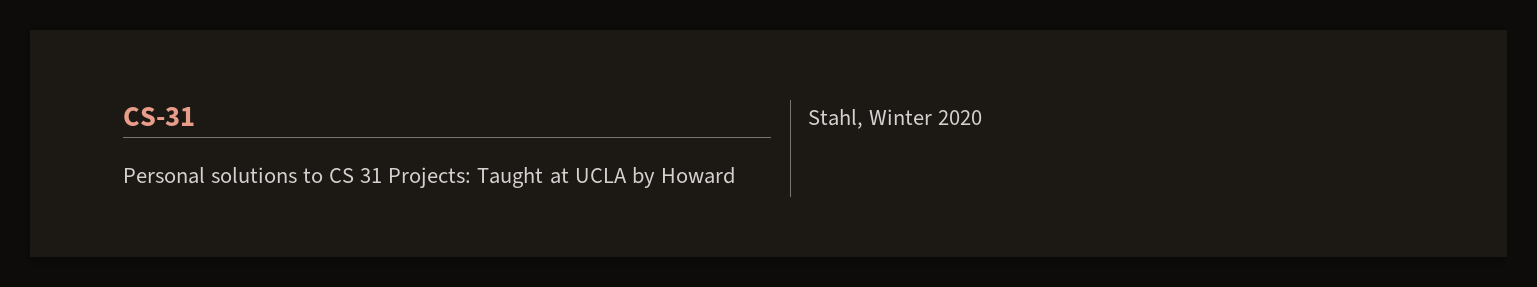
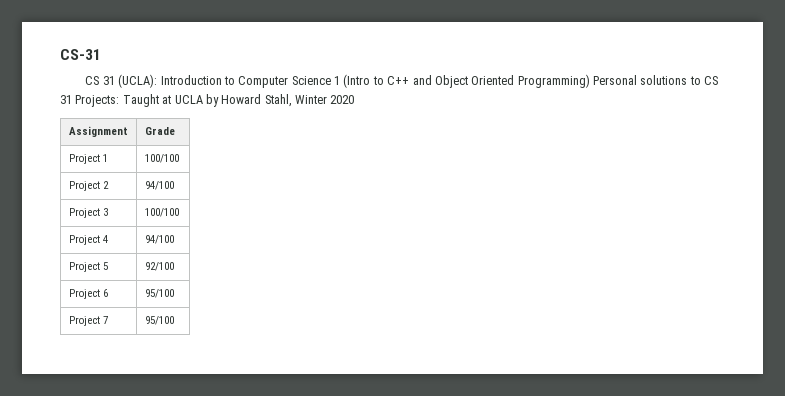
(195, 116) none -> [85,74,590,88] CS 31 (UCLA): Introduction to Computer Science 1 (Intro to C++ and Object Oriented Programming)
(983, 117) none -> [68,126,128,137] [144,127,175,135] [68,154,108,164] [144,154,179,163] [68,181,109,191] [144,181,174,190] [68,208,108,218] [144,208,179,217] [68,235,108,245] [144,235,174,244] [68,262,108,272] [144,262,174,271] [68,289,108,299] [144,289,174,298] [68,316,108,326] [144,316,174,325] // Assignment | Grade // Project 1 | 100/100 // Project 2 | 94/100 // Project 3 | 100/100 // Project 4 | 94/100 // Project 5 | 92/100 // Project 6 | 95/100 // Project 7 | 95/100

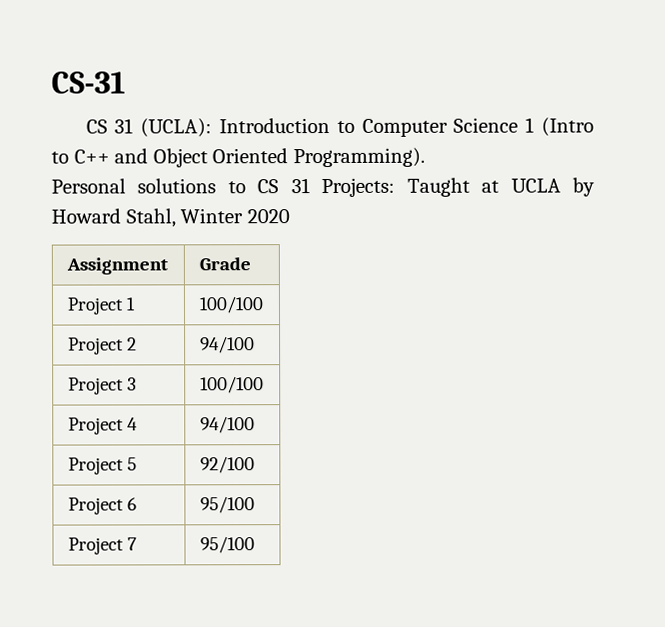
[517,74,590,88] Programming) -> [292,147,425,168] Programming). //

